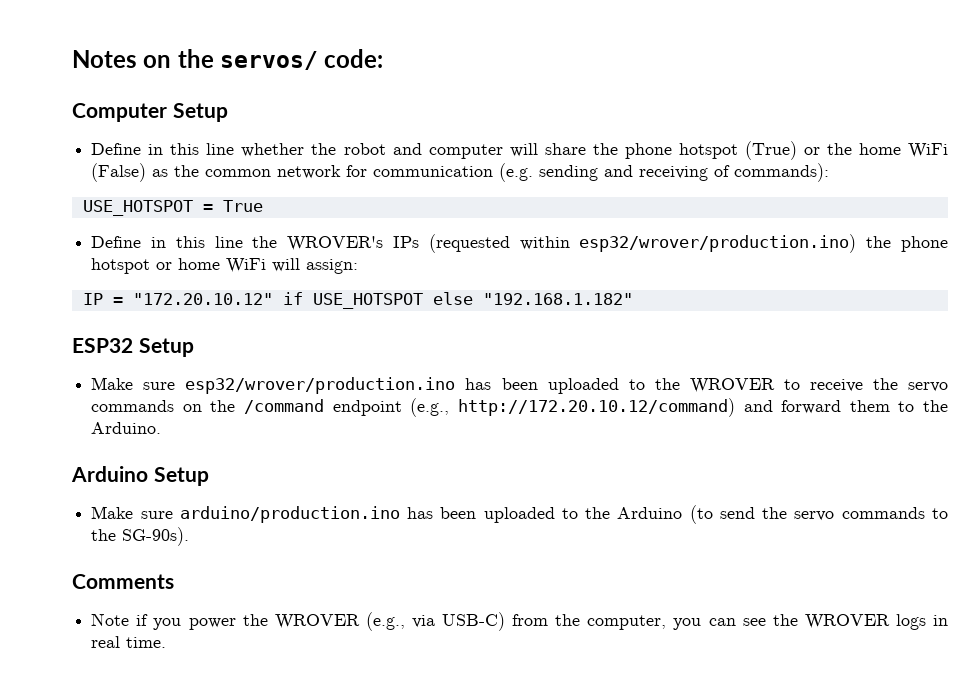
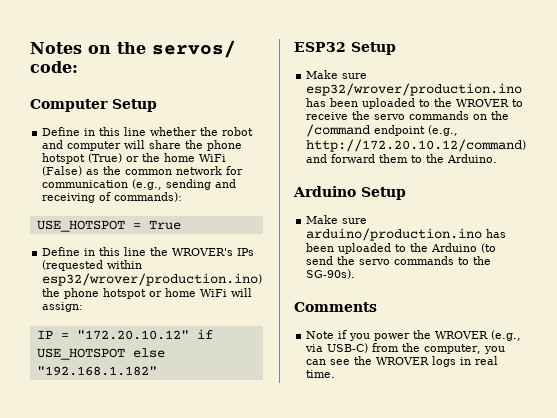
[499,163,534,182] (e.g. -> [132,179,163,190] (e.g.,

